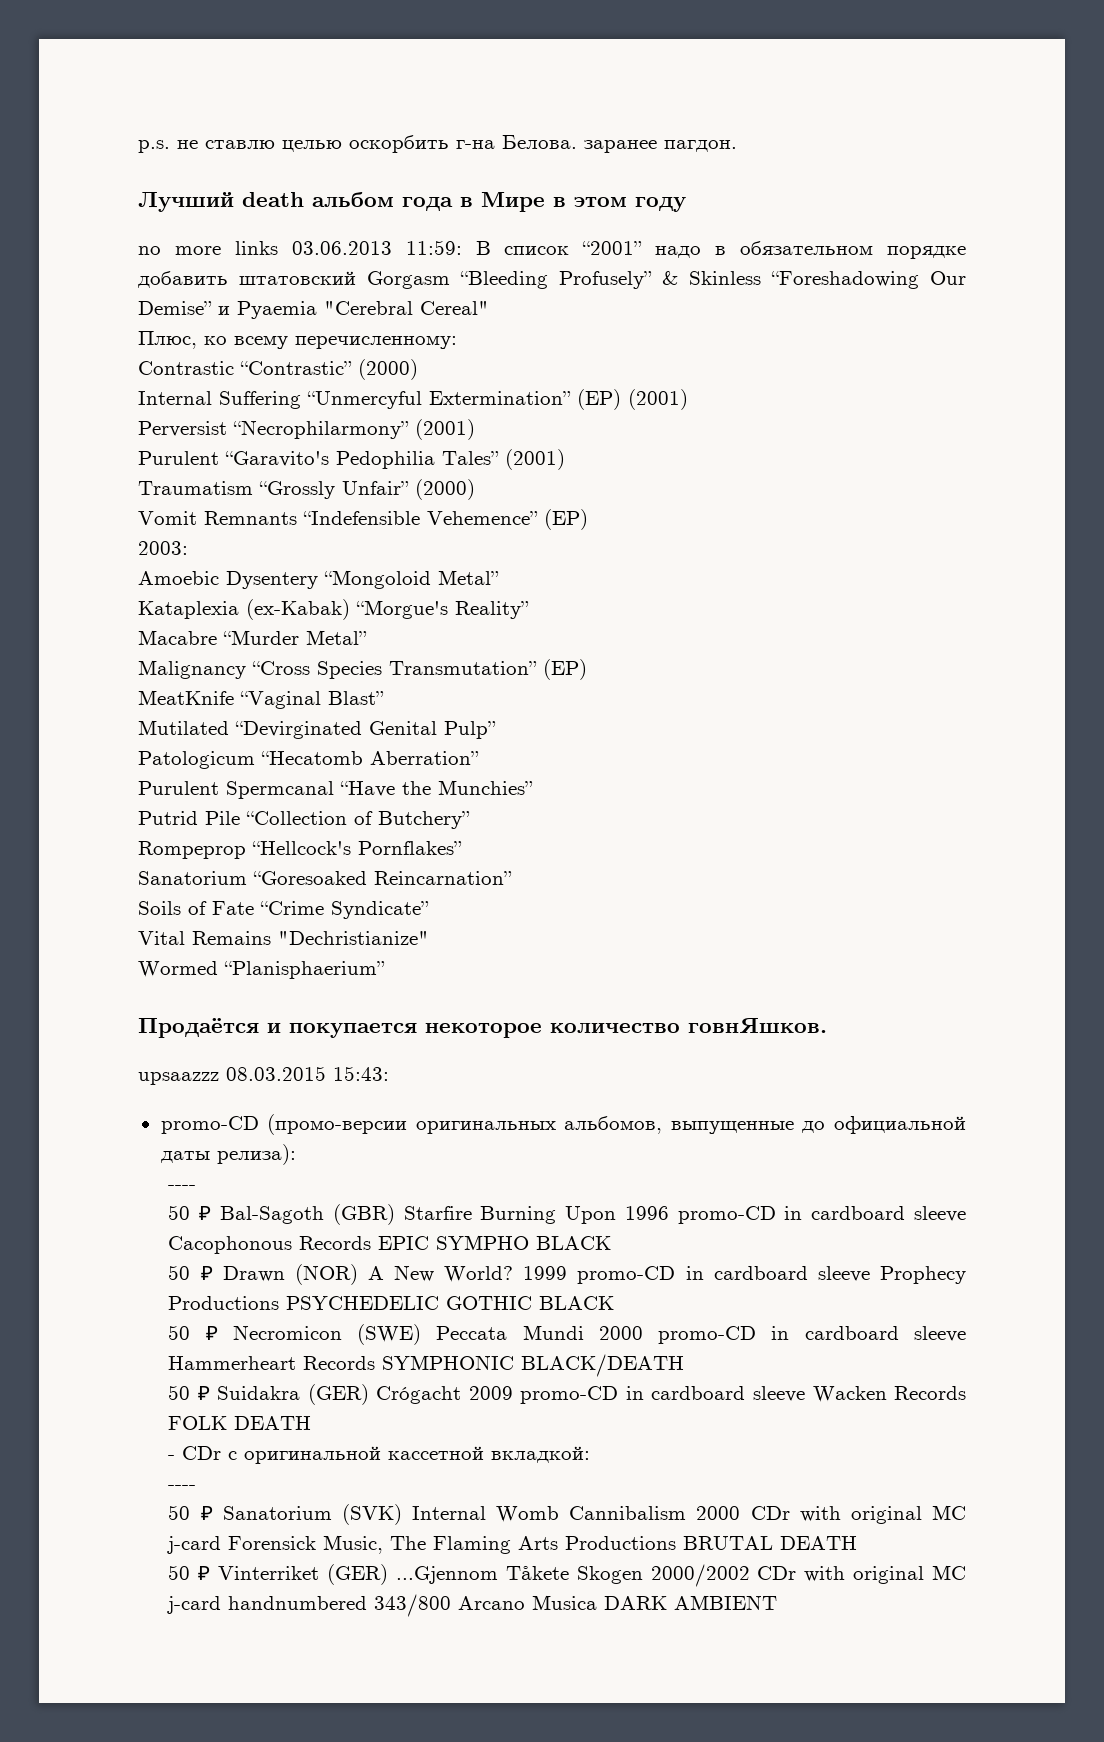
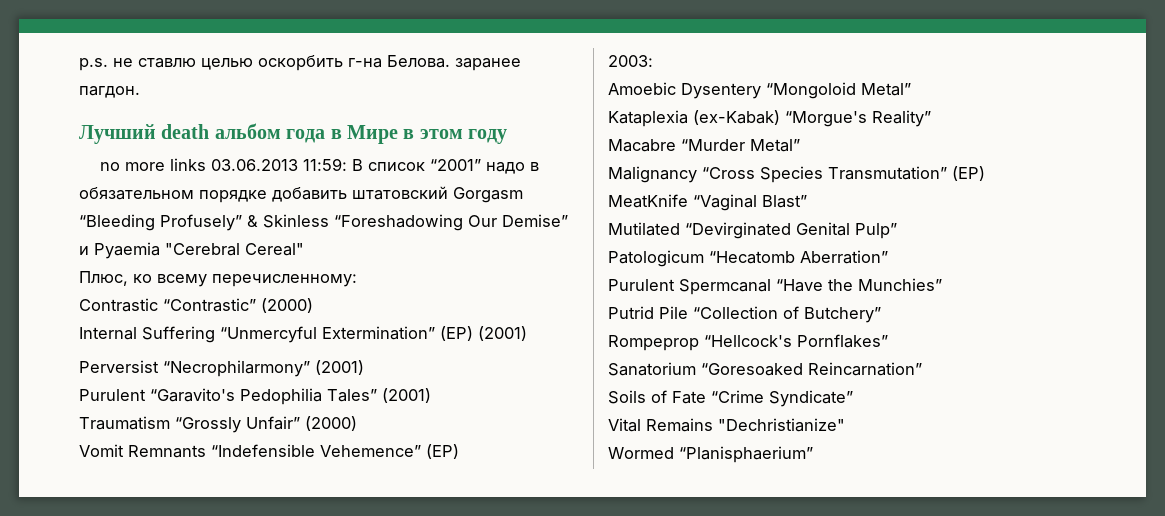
[138,1018,827,1038] [138,1066,389,1085] [160,1114,967,1135] [160,1144,296,1165] [168,1185,197,1190] [168,1204,966,1225] [168,1235,612,1254] [168,1264,966,1285] [168,1296,615,1310] [168,1324,966,1345] [168,1354,685,1377] [168,1384,966,1405] [168,1416,312,1430] [168,1446,591,1464] [168,1485,197,1490] [168,1504,966,1525] [167,1535,858,1554] [168,1564,966,1587] [167,1594,778,1617] // Продаётся и покупается некоторое количество говнЯшков. // upsaazzz 08.03.2015 15:43: // promo-CD (промо-версии оригинальных альбомов, выпущенные до официальной даты релиза): // ---- // 50 ₽ Bal-Sagoth (GBR) Starfire Burning Upon 1996 promo-CD in cardboard sleeve Cacophonous Records EPIC SYMPHO BLACK // 50 ₽ Drawn (NOR) A New World? 1999 promo-CD in cardboard sleeve Prophecy Productions PSYCHEDELIC GOTHIC BLACK // 50 ₽ Necromicon (SWE) Peccata Mundi 2000 promo-CD in cardboard sleeve Hammerheart Records SYMPHONIC BLACK/DEATH // 50 ₽ Suidakra (GER) Crógacht 2009 promo-CD in cardboard sleeve Wacken Records FOLK DEATH // - CDr с оригинальной кассетной вкладкой: // ---- // 50 ₽ Sanatorium (SVK) Internal Womb Cannibalism 2000 CDr with original MC j-card Forensick Music, The Flaming Arts Productions BRUTAL DEATH // 50 ₽ Vinterriket (GER) ...Gjennom Tåkete Skogen 2000/2002 CDr with original MC j-card handnumbered 343/800 Arcano Musica DARK AMBIENT -> (813, 454) none

